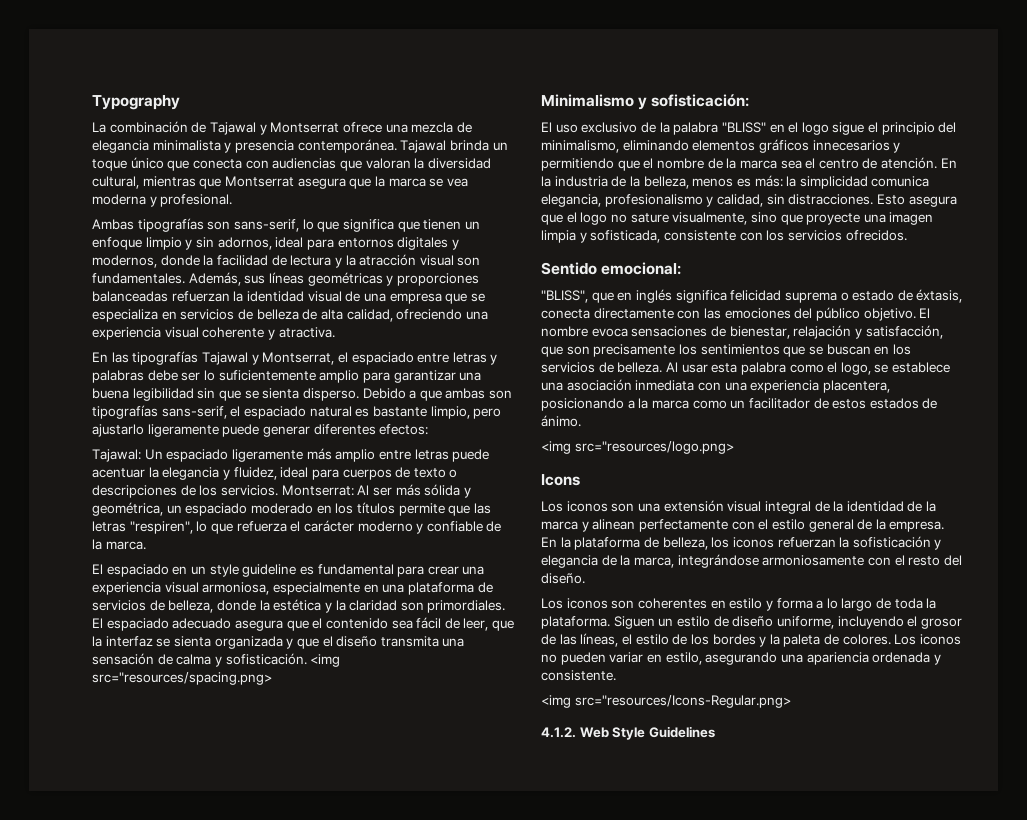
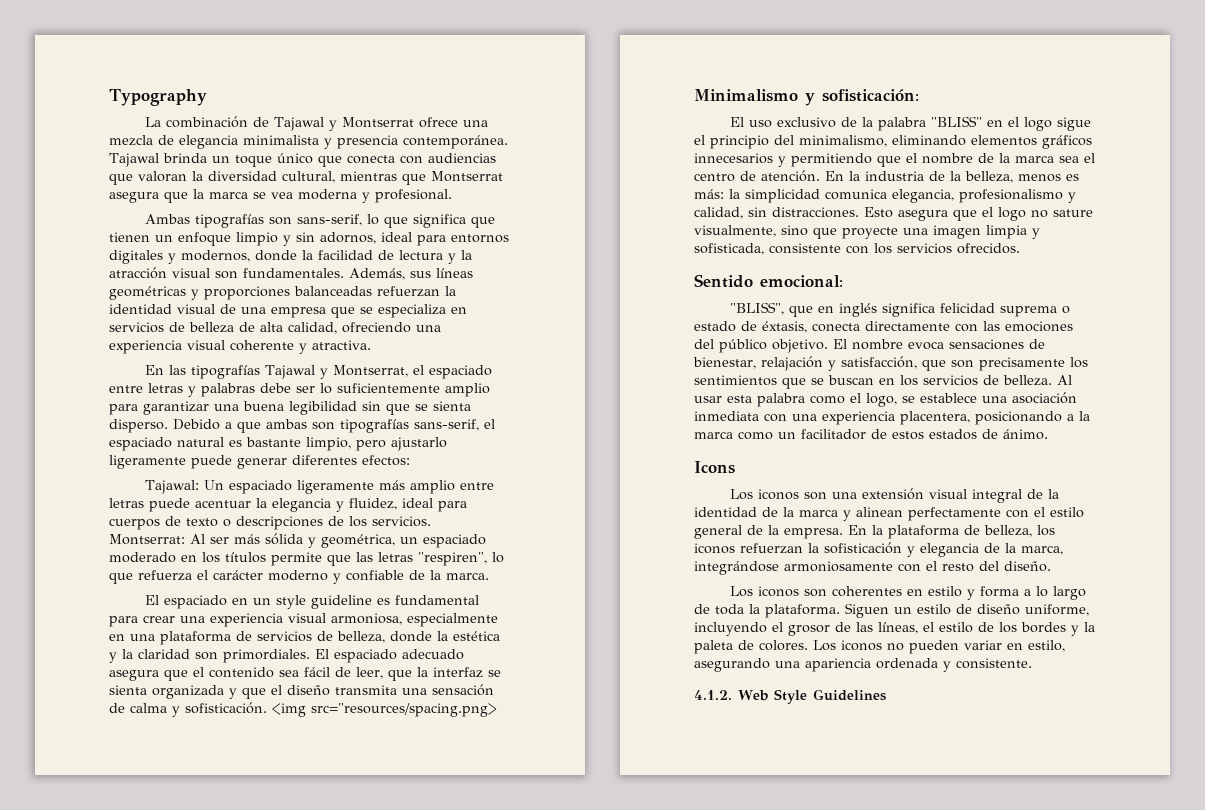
[541,441,734,454] // <img src="resources/logo.png> -> (1048, 434) none
[541,695,791,708] // <img src="resources/Icons-Regular.png> -> (1032, 663) none

